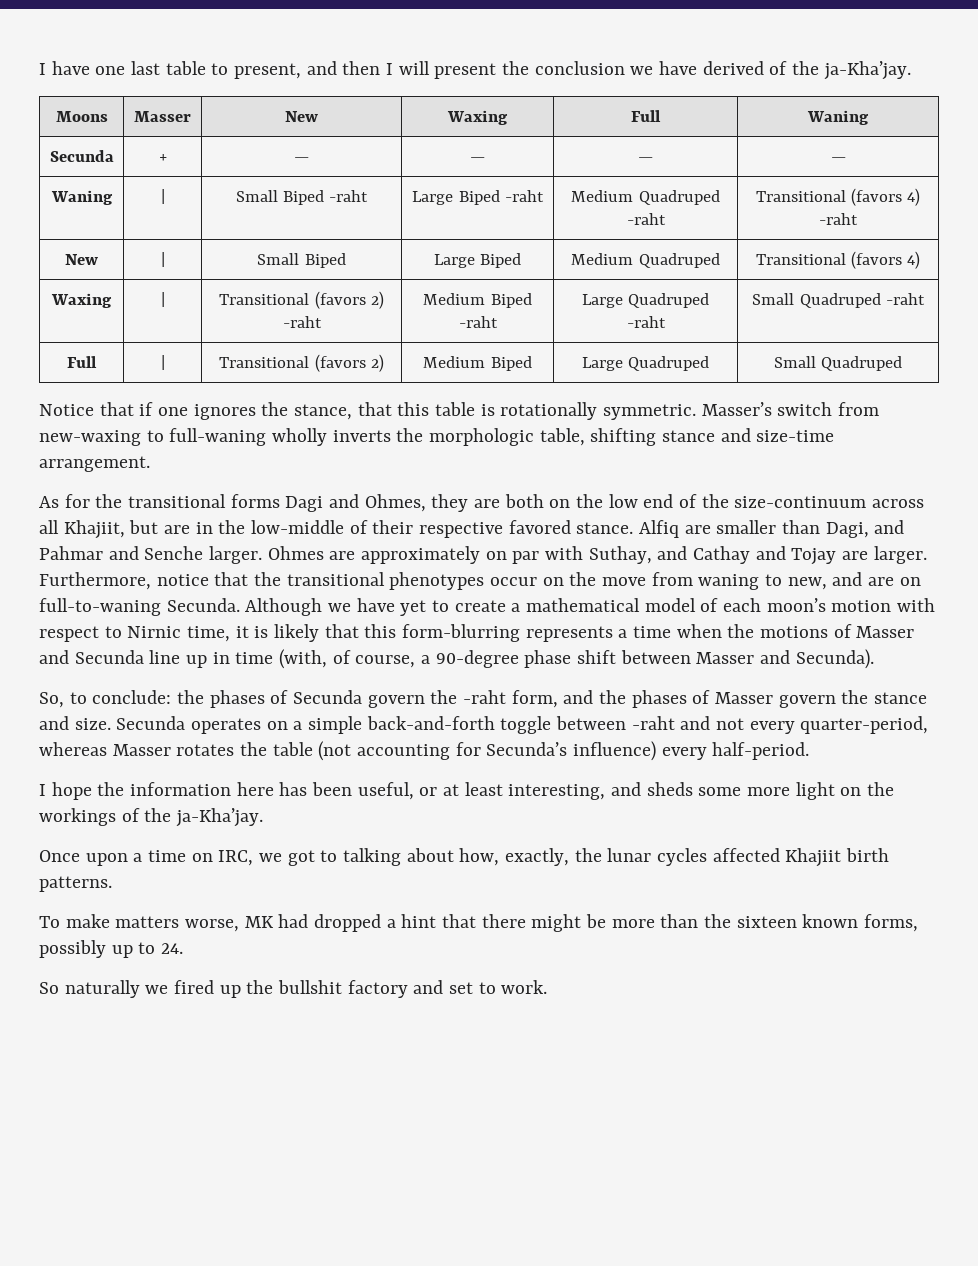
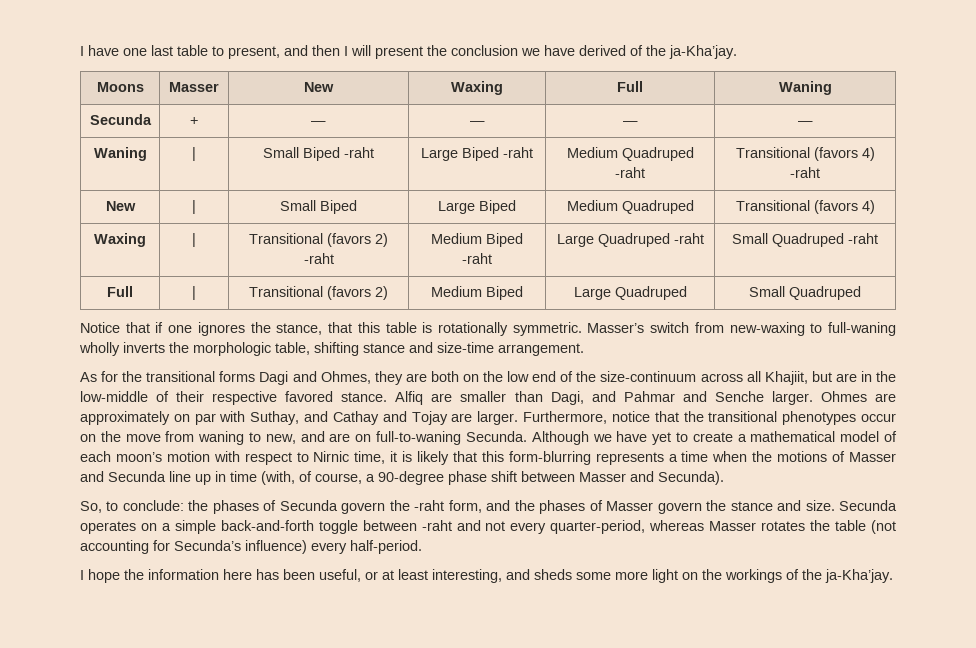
[39,848,890,867] [39,876,112,892] [39,914,919,932] [39,940,184,958] [39,980,548,998] // Once upon a time on IRC, we got to talking about how, exactly, the lunar cycles affected Khajiit birth patterns. // To make matters worse, MK had dropped a hint that there might be more than the sixteen known forms, possibly up to 24. // So naturally we fired up the bullshit factory and set to work. -> (893, 576) none

